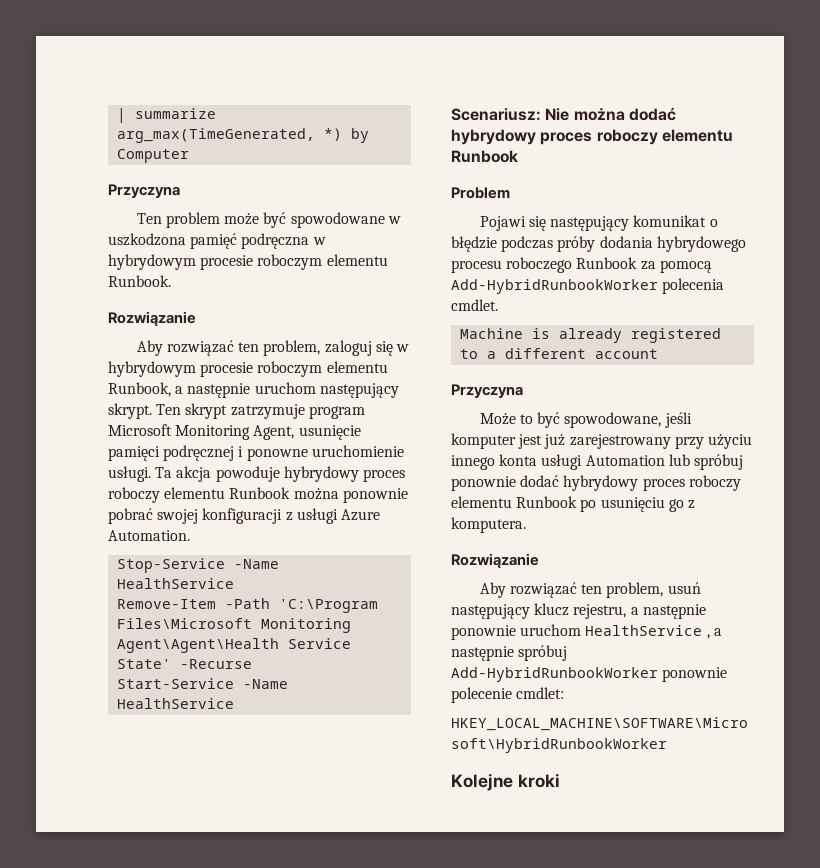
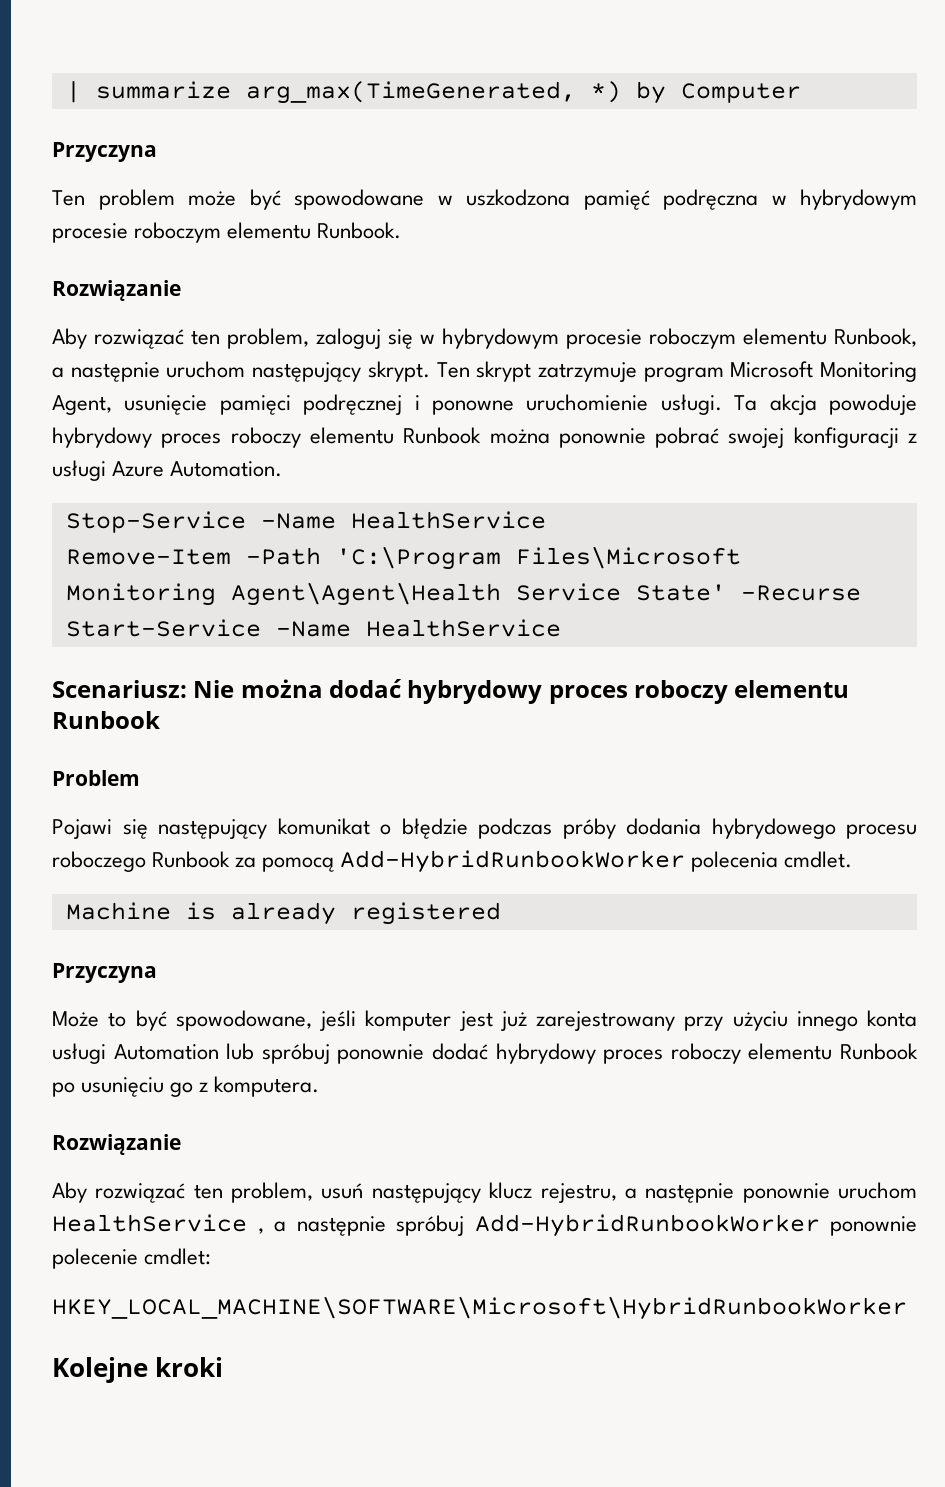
[460,348,659,359] to a different account -> (501, 913) none

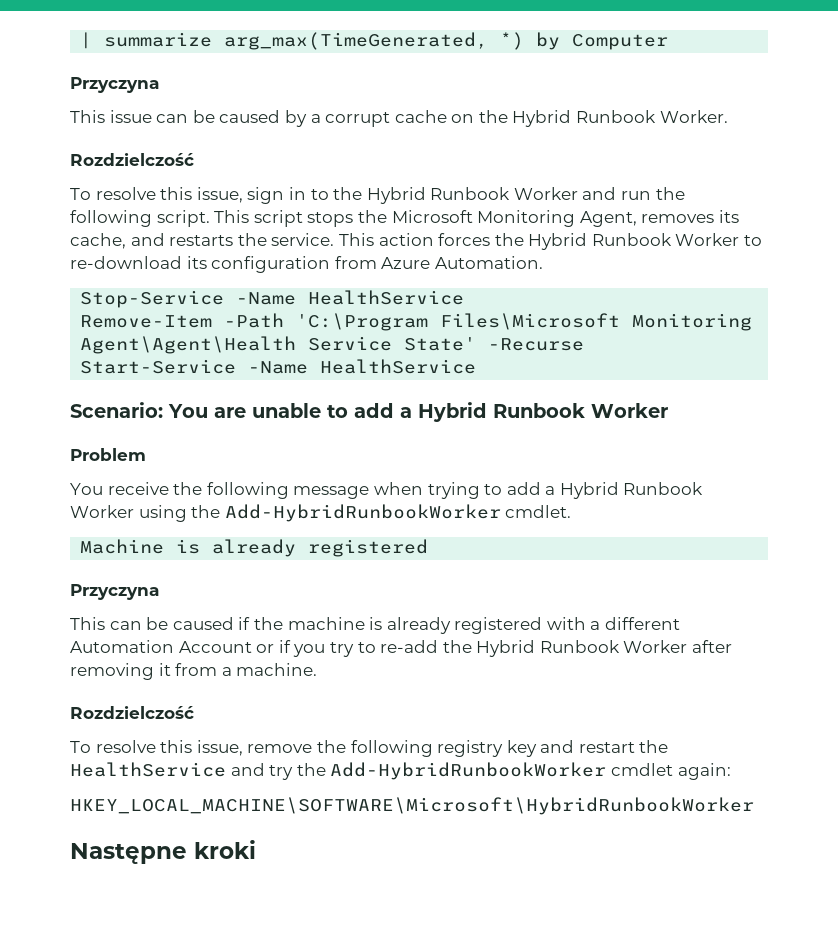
[52,189,917,210] [52,222,402,243] [52,280,181,301] [52,328,917,349] [52,361,918,382] [52,394,917,415] [52,427,917,448] [52,460,106,481] Ten problem może być spowodowane w uszkodzona pamięć podręczna w hybrydowym procesie roboczym elementu Runbook. // Rozwiązanie // Aby rozwiązać ten problem, zaloguj się w hybrydowym procesie roboczym elementu Runbook, a następnie uruchom następujący skrypt. Ten skrypt zatrzymuje program Microsoft Monitoring Agent, usunięcie pamięci podręcznej i ponowne uruchomienie usługi. Ta akcja powoduje hybrydowy proces roboczy elementu Runbook można ponownie pobrać swojej konfiguracji z usługi -> [70,110,728,127] [70,153,194,166] [70,187,685,204] [70,210,739,227] [70,233,763,250] [70,256,377,273] This issue can be caused by a corrupt cache on the Hybrid Runbook Worker. // Rozdzielczość // To resolve this issue, sign in to the Hybrid Runbook Worker and run the following script. This script stops the Microsoft Monitoring Agent, removes its cache, and restarts the service. This action forces the Hybrid Runbook Worker to re-download its configuration from
[52,679,850,704] [52,711,160,729] Scenariusz: Nie można dodać hybrydowy proces roboczy elementu Runbook -> [70,402,668,422] Scenario: You are unable to add a Hybrid Runbook Worker
[52,818,917,839] [52,850,779,873] Pojawi się następujący komunikat o błędzie podczas próby dodania hybrydowego procesu roboczego Runbook za pomocą Add-HybridRunbookWorker polecenia -> [70,482,704,499] [70,504,501,522] You receive the following message when trying to add a Hybrid Runbook Worker using the Add-HybridRunbookWorker
[52,1010,917,1031] [52,1043,919,1064] [52,1076,320,1097] [52,1134,181,1155] [52,1182,918,1203] [52,1214,917,1237] [52,1248,212,1269] Może to być spowodowane, jeśli komputer jest już zarejestrowany przy użyciu innego konta usługi Automation lub spróbuj ponownie dodać hybrydowy proces roboczy elementu Runbook po usunięciu go z komputera. // Rozwiązanie // Aby rozwiązać ten problem, usuń następujący klucz rejestru, a następnie ponownie uruchom HealthService , a następnie spróbuj Add-HybridRunbookWorker ponownie polecenie cmdlet: -> [70,617,681,634] [70,640,733,657] [70,663,318,680] [70,706,194,719] [70,740,669,757] [70,762,731,780] This can be caused if the machine is already registered with a different Automation Account or if you try to re-add the Hybrid Runbook Worker after removing it from a machine. // Rozdzielczość // To resolve this issue, remove the following registry key and restart the HealthService and try the Add-HybridRunbookWorker cmdlet again:
[52,1357,148,1383] Kolejne -> [70,843,187,864] Następne

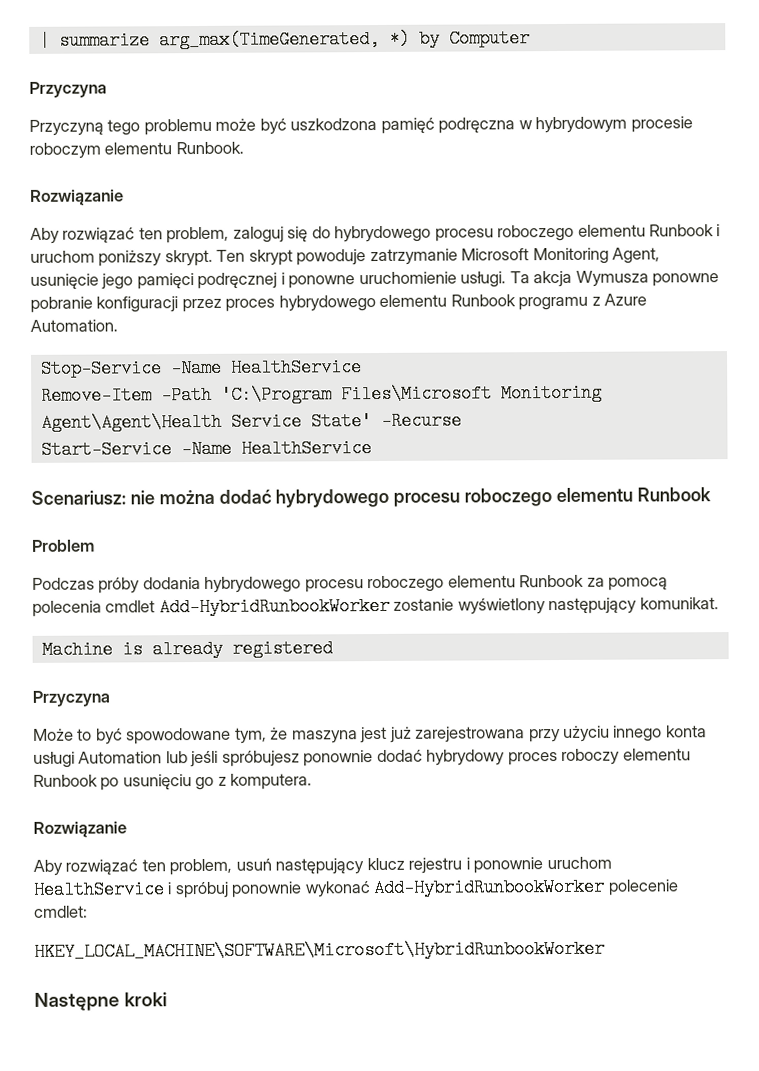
[70,110,728,127] [70,153,194,166] [70,187,685,204] [70,210,739,227] [70,233,763,250] [70,256,377,273] This issue can be caused by a corrupt cache on the Hybrid Runbook Worker. // Rozdzielczość // To resolve this issue, sign in to the Hybrid Runbook Worker and run the following script. This script stops the Microsoft Monitoring Agent, removes its cache, and restarts the service. This action forces the Hybrid Runbook Worker to re-download its configuration from -> [29,116,693,136] [29,141,244,159] [30,189,124,206] [30,224,721,244] [30,247,661,267] [30,270,720,290] [30,294,601,313] Przyczyną tego problemu może być uszkodzona pamięć podręczna w hybrydowym procesie roboczym elementu Runbook. // Rozwiązanie // Aby rozwiązać ten problem, zaloguj się do hybrydowego procesu roboczego elementu Runbook i uruchom poniższy skrypt. Ten skrypt powoduje zatrzymanie Microsoft Monitoring Agent, usunięcie jego pamięci podręcznej i ponowne uruchomienie usługi. Ta akcja Wymusza ponowne pobranie konfiguracji przez proces hybrydowego elementu Runbook programu z
[70,402,668,422] Scenario: You are unable to add a Hybrid Runbook Worker -> [31,487,711,508] Scenariusz: nie można dodać hybrydowego procesu roboczego elementu Runbook
[70,482,704,499] [70,504,572,522] You receive the following message when trying to add a Hybrid Runbook Worker using the Add-HybridRunbookWorker cmdlet. -> [32,574,669,594] [32,596,719,617] Podczas próby dodania hybrydowego procesu roboczego elementu Runbook za pomocą polecenia cmdlet Add-HybridRunbookWorker zostanie wyświetlony następujący komunikat.
[70,617,681,634] [70,640,733,657] [70,663,318,680] [70,706,194,719] [70,740,669,757] [70,762,731,780] This can be caused if the machine is already registered with a different Automation Account or if you try to re-add the Hybrid Runbook Worker after removing it from a machine. // Rozdzielczość // To resolve this issue, remove the following registry key and restart the HealthService and try the Add-HybridRunbookWorker cmdlet again: -> [33,725,707,745] [33,748,691,768] [33,773,313,791] [33,821,127,838] [33,856,612,876] [33,877,679,899] [34,905,88,918] Może to być spowodowane tym, że maszyna jest już zarejestrowana przy użyciu innego konta usługi Automation lub jeśli spróbujesz ponownie dodać hybrydowy proces roboczy elementu Runbook po usunięciu go z komputera. // Rozwiązanie // Aby rozwiązać ten problem, usuń następujący klucz rejestru i ponownie uruchom HealthService i spróbuj ponownie wykonać Add-HybridRunbookWorker polecenie cmdlet:

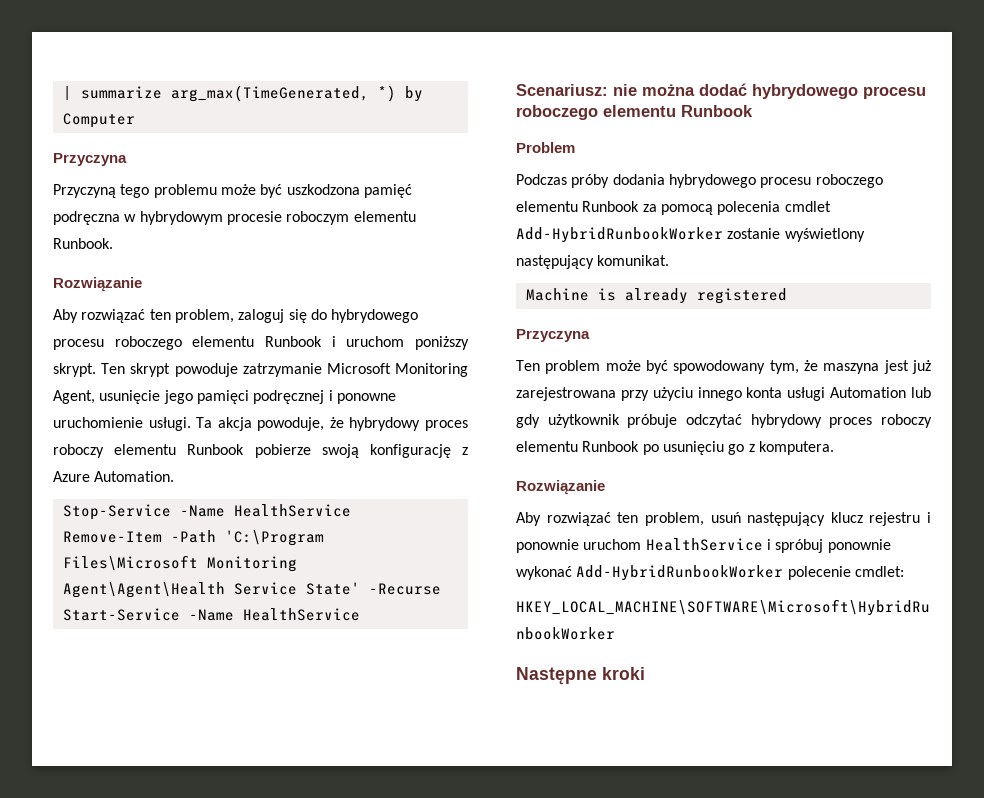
[575,270,720,287] [30,294,589,313] Wymusza ponowne pobranie konfiguracji przez proces hybrydowego elementu Runbook programu -> [257,417,468,431] [53,444,451,458] powoduje, że hybrydowy proces roboczy elementu Runbook pobierze swoją konfigurację
[33,727,232,745] Może to być spowodowane -> [516,360,766,374] Ten problem może być spowodowany
[190,749,423,768] jeśli spróbujesz ponownie dodać -> [516,414,742,428] gdy użytkownik próbuje odczytać

